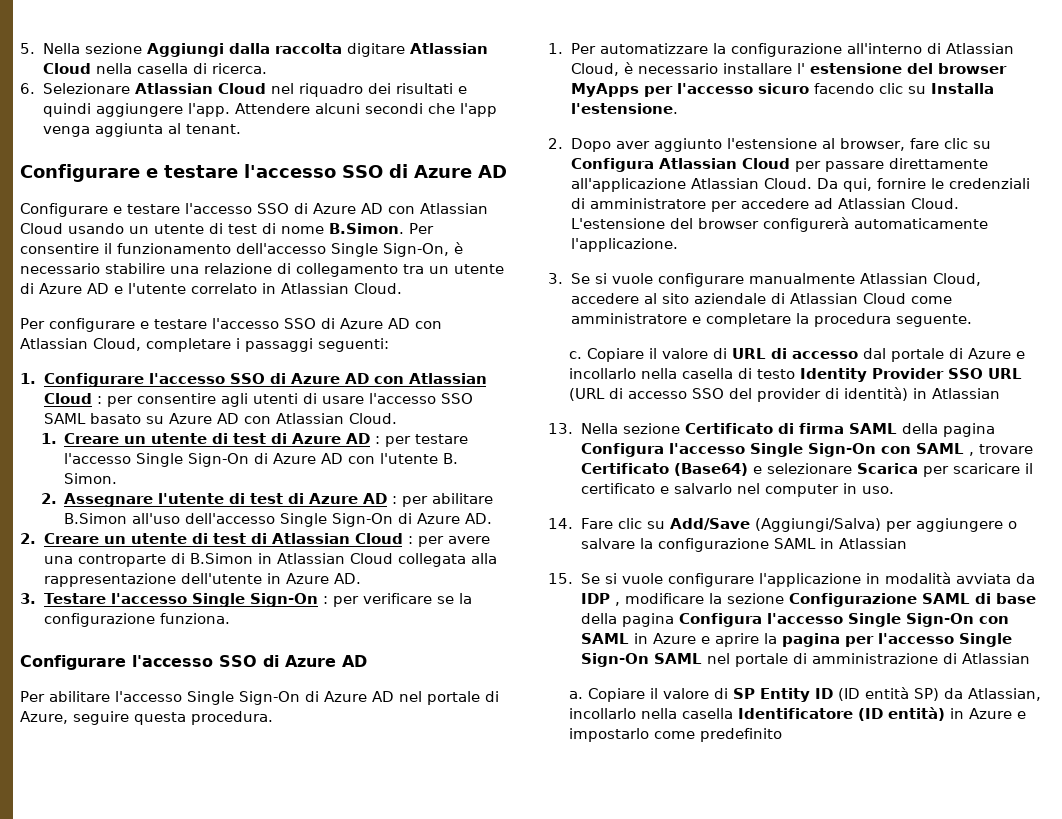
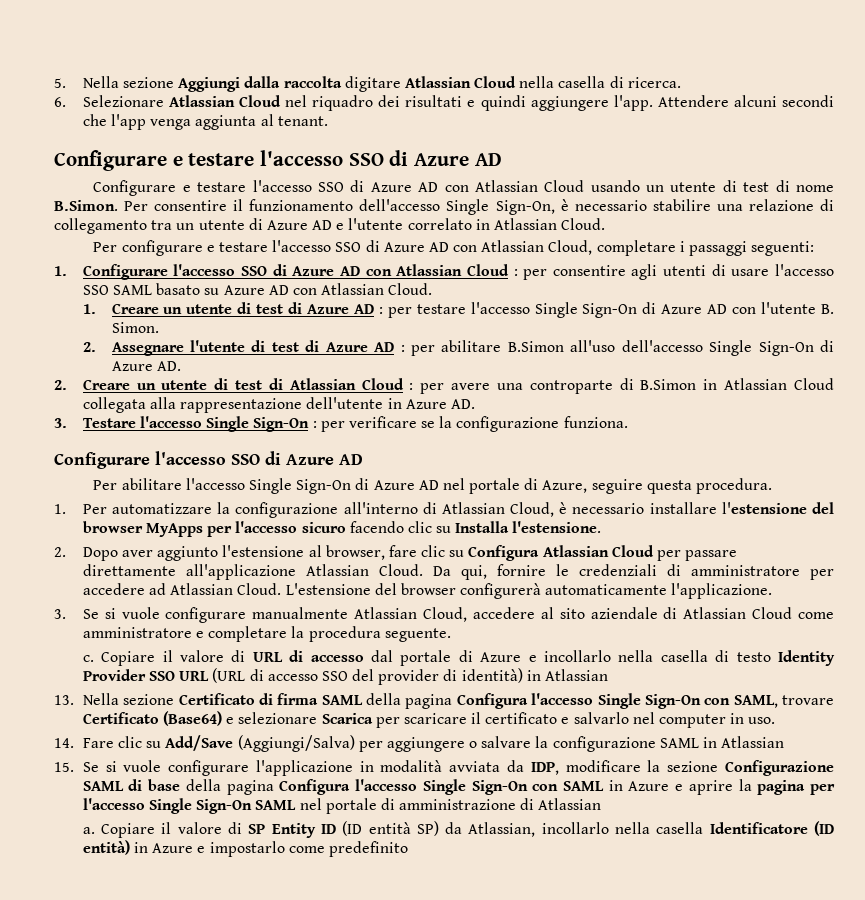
[796,63,902,74] l' estensione -> [721,502,807,514] l'estensione
[915,443,974,456] SAML , -> [733,695,778,708] SAML,
[580,593,620,606] IDP , -> [530,762,559,775] IDP,

